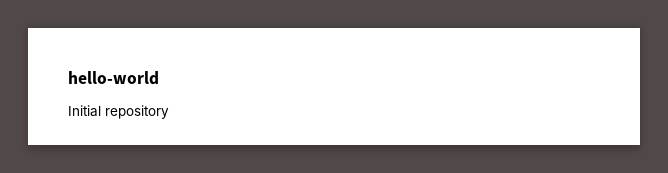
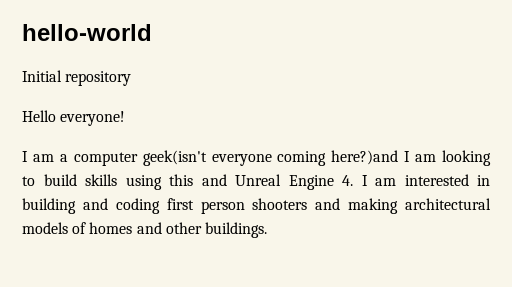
(169, 112) none -> [22,110,126,126] [22,150,491,166] [22,174,490,190] [22,198,491,214] [22,222,267,238] // Hello everyone! // I am a computer geek(isn't everyone coming here?)and I am looking to build skills using this and Unreal Engine 4. I am interested in building and coding first person shooters and making architectural models of homes and other buildings.

